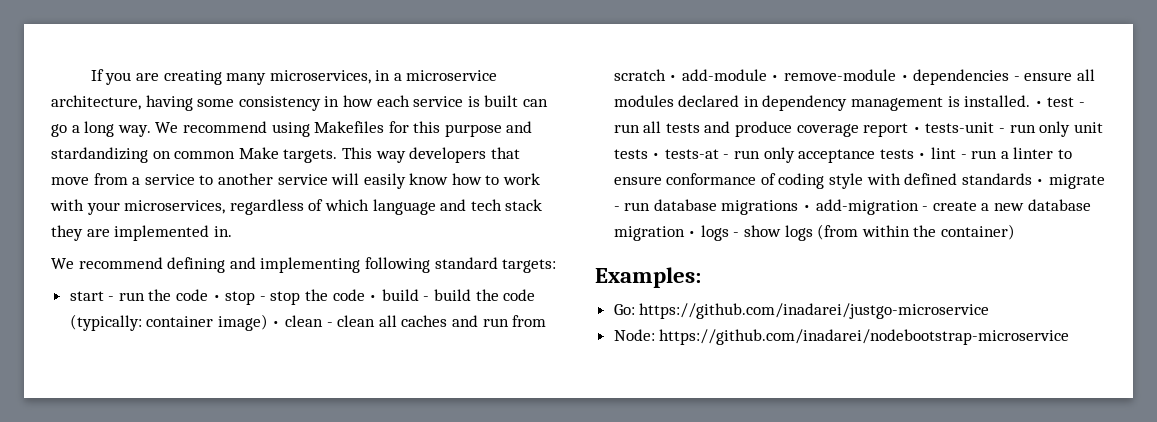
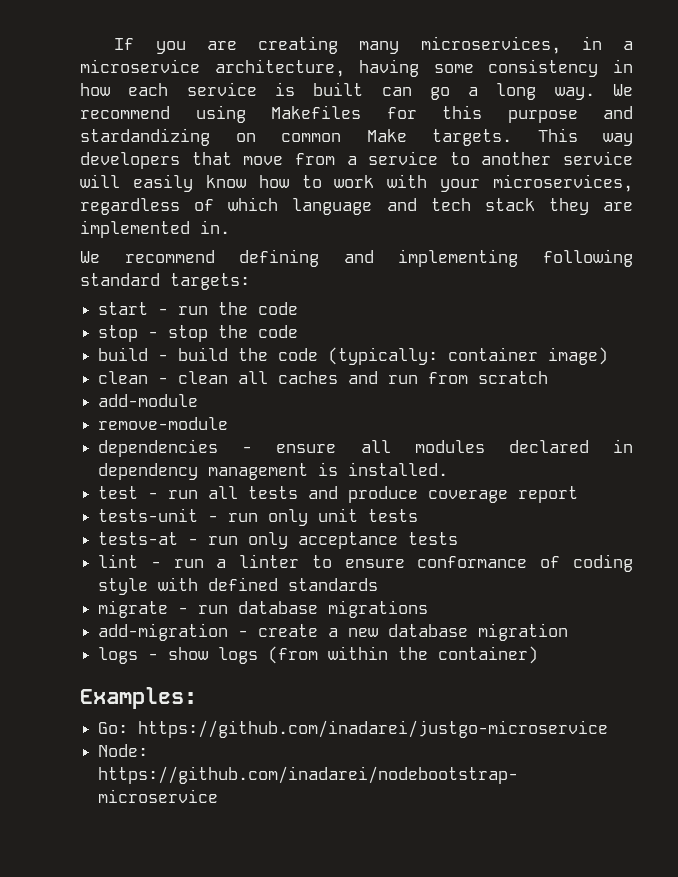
[212,295,221,301] • -> (299, 308) //
[369,295,378,301] • -> (299, 331) //
[272,321,281,327] • -> (609, 356) //
[669,75,678,81] • -> (549, 377) //
[771,75,780,81] • -> (199, 400) //
[900,75,909,81] • -> (229, 423) //
[1034,101,1043,107] • -> (449, 469) //
[912,127,921,133] • -> (579, 494) //
[652,153,661,159] • -> (419, 515) //
[918,153,927,159] • -> (459, 538) //
[1036,179,1045,185] • -> (379, 584) //
[803,205,812,211] • -> (429, 609) //
[688,231,697,237] • -> (569, 632) //

